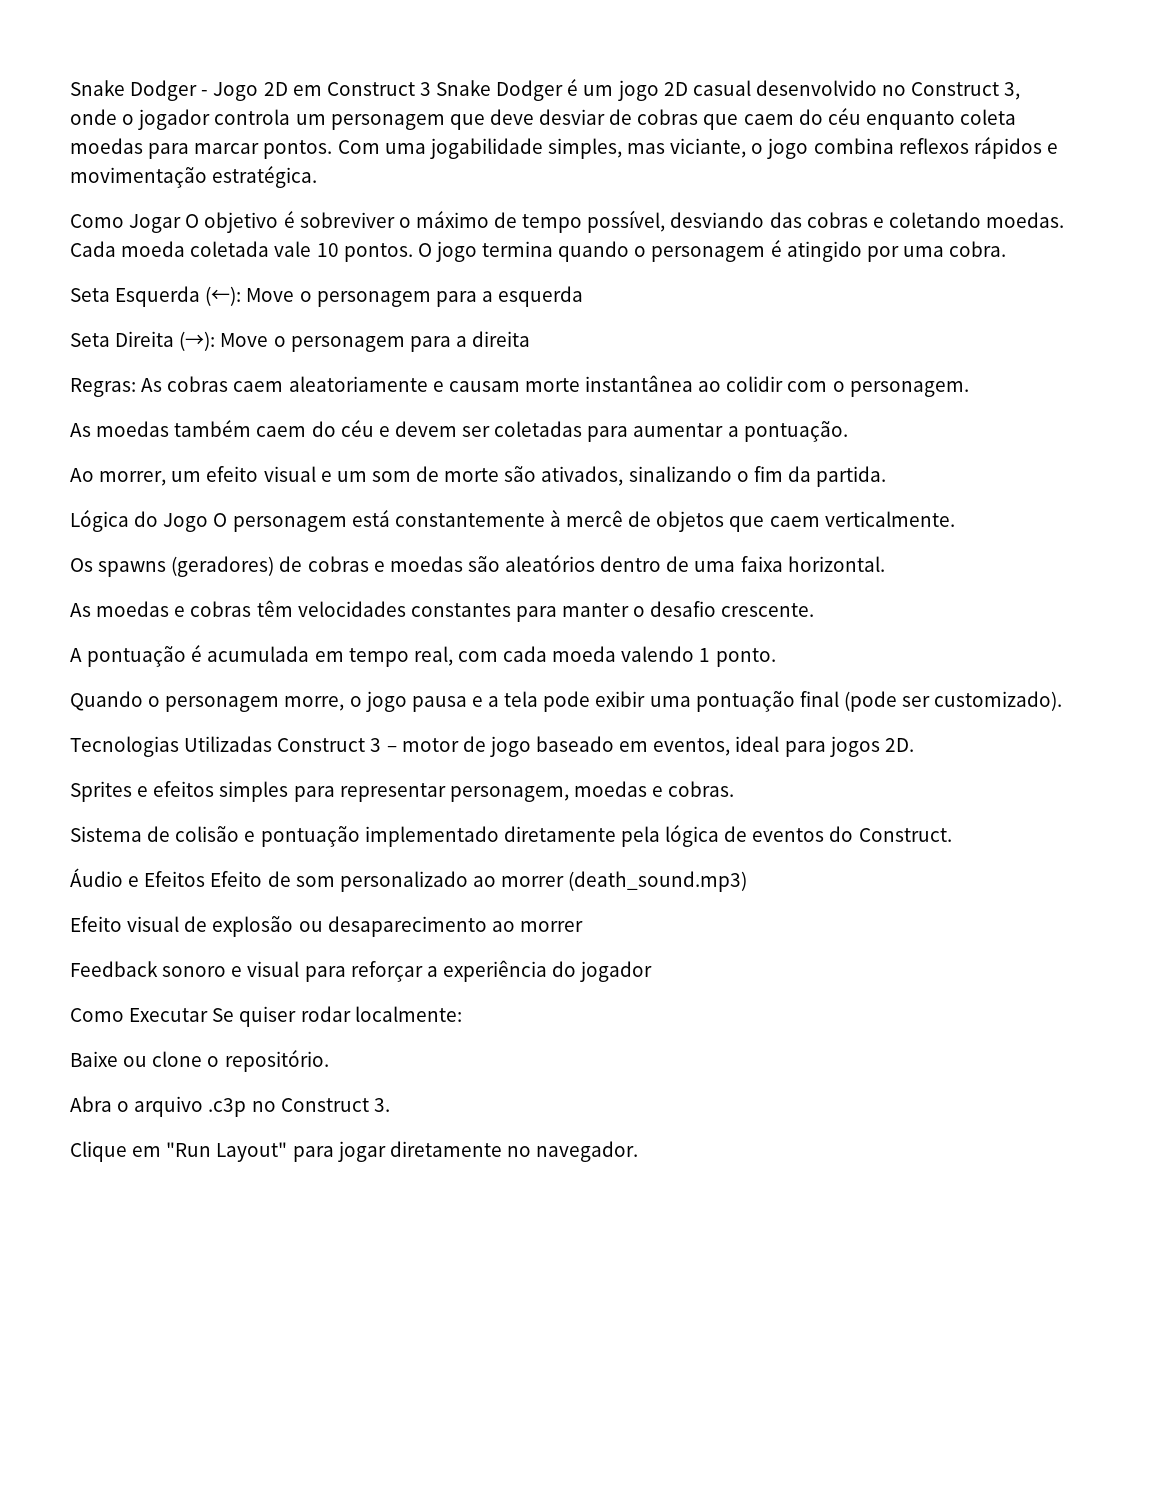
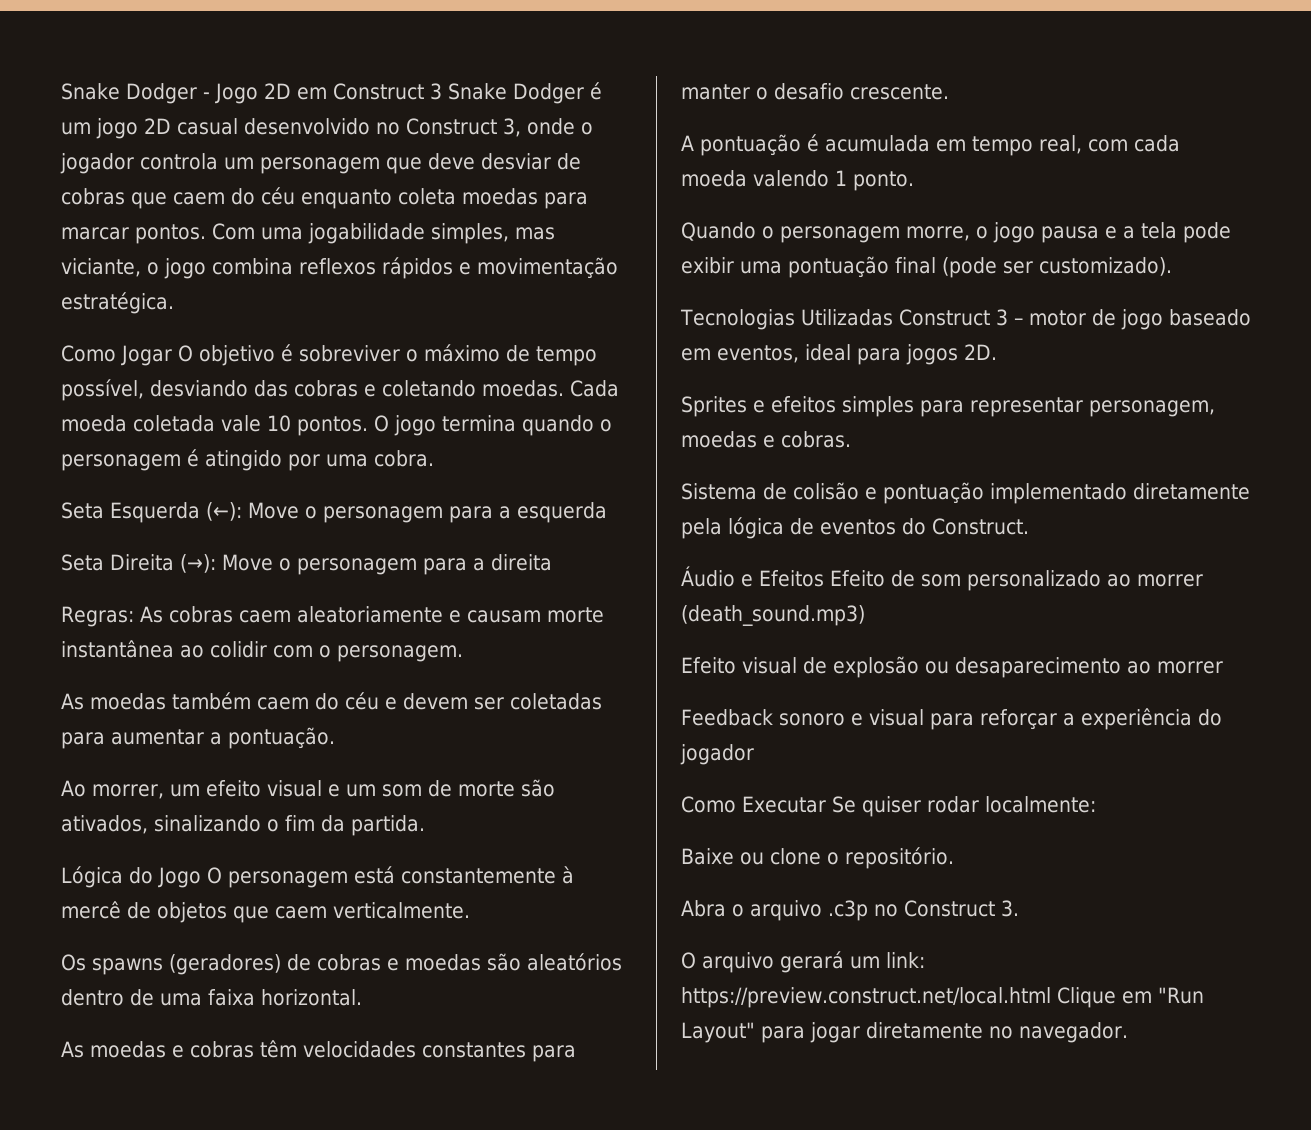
(390, 1105) none -> [681,951,925,973] [681,987,1051,1008] O arquivo gerará um link: https://preview.construct.net/local.html

